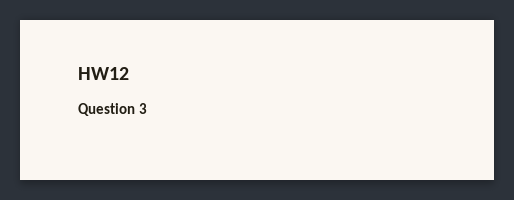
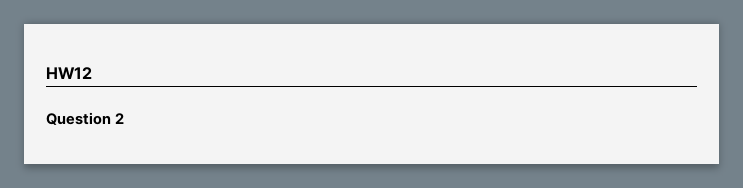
[138,103,147,114] 3 -> [115,113,125,124] 2

